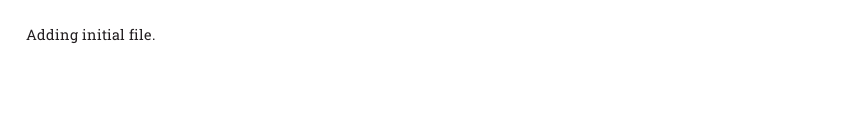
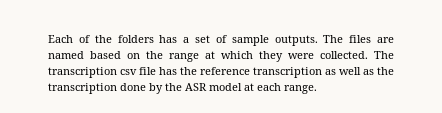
[26,28,155,44] Adding initial file. -> [48,35,394,46] [48,51,394,62] [48,67,394,78] [48,83,317,94] Each of the folders has a set of sample outputs. The files are named based on the range at which they were collected. The transcription csv file has the reference transcription as well as the transcription done by the ASR model at each range.

